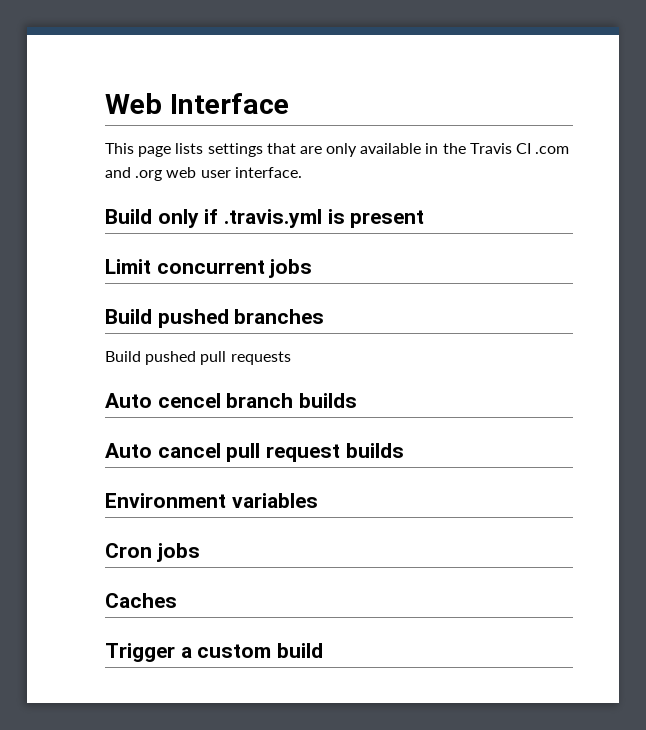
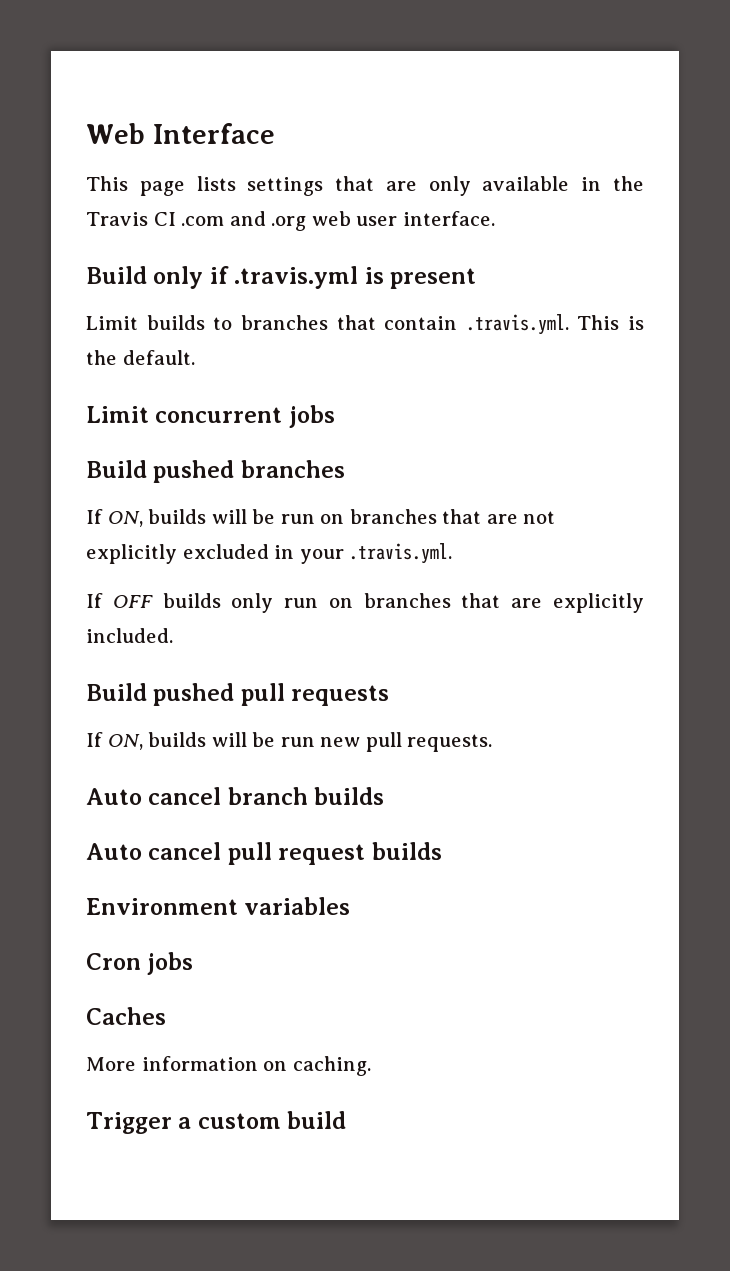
(425, 219) none -> [86,314,644,335] [86,350,195,365] // Limit builds to branches that contain .travis.yml. This is the default.
[105,351,291,365] [105,393,221,408] Build pushed pull requests // Auto cencel -> [86,509,556,527] [86,543,453,564] [86,593,644,613] [86,628,173,643] [86,683,390,706] [86,732,493,752] [86,787,222,805] If ON, builds will be run on branches that are not explicitly excluded in your .travis.yml. // If OFF builds only run on branches that are explicitly included. // Build pushed pull requests // If ON, builds will be run new pull requests. // Auto cancel
(177, 600) none -> [86,1056,371,1076] // More information on caching.

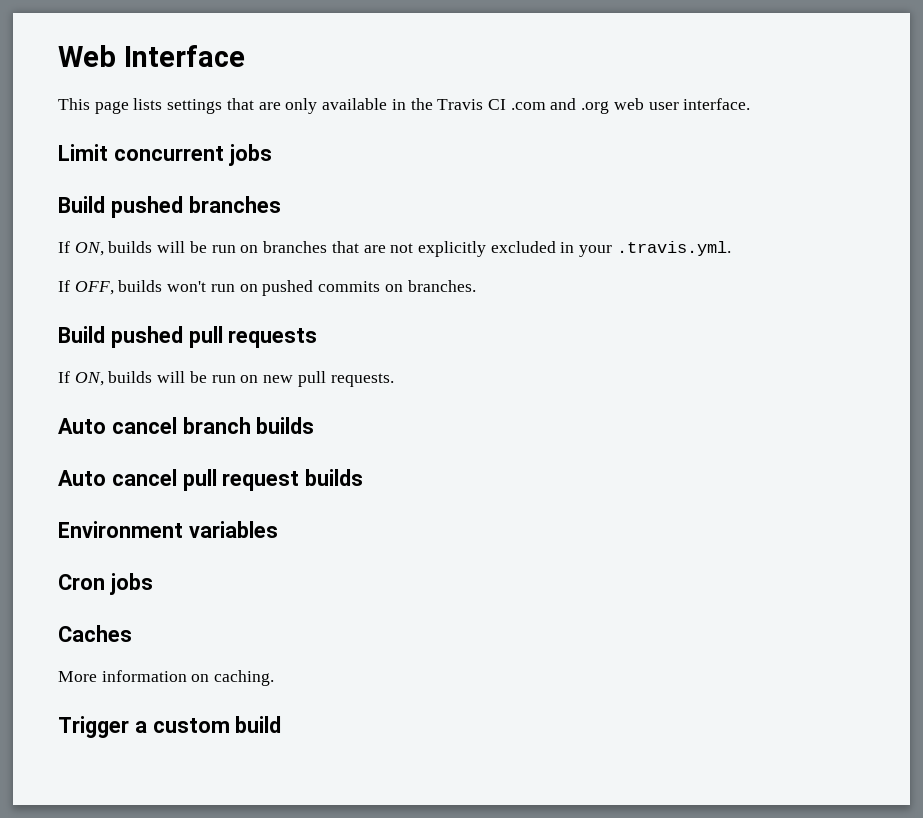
[86,266,477,289] [86,314,644,335] [86,350,195,365] // Build only if .travis.yml is present // Limit builds to branches that contain .travis.yml. This is the default. -> (751, 104) none
[112,593,644,613] [86,628,173,643] OFF builds only run on branches that are explicitly included. -> [74,280,476,296] OFF, builds won't run on pushed commits on branches.
(315, 742) none -> [240,375,259,383] on

